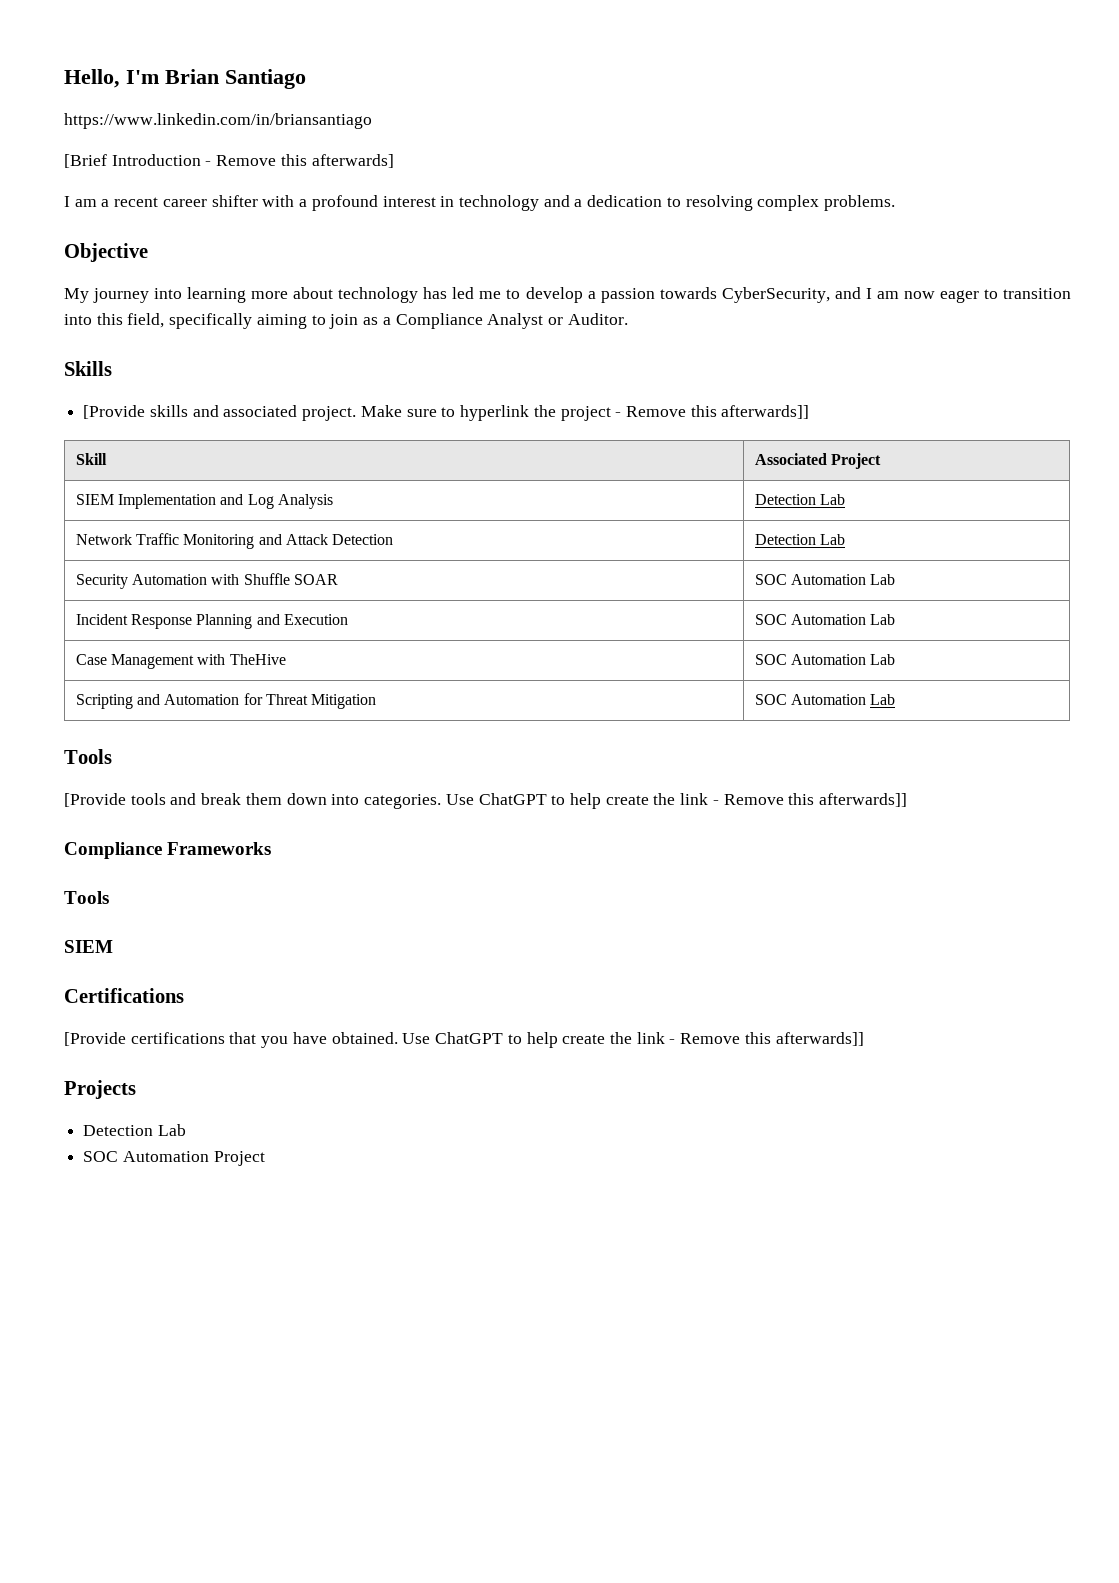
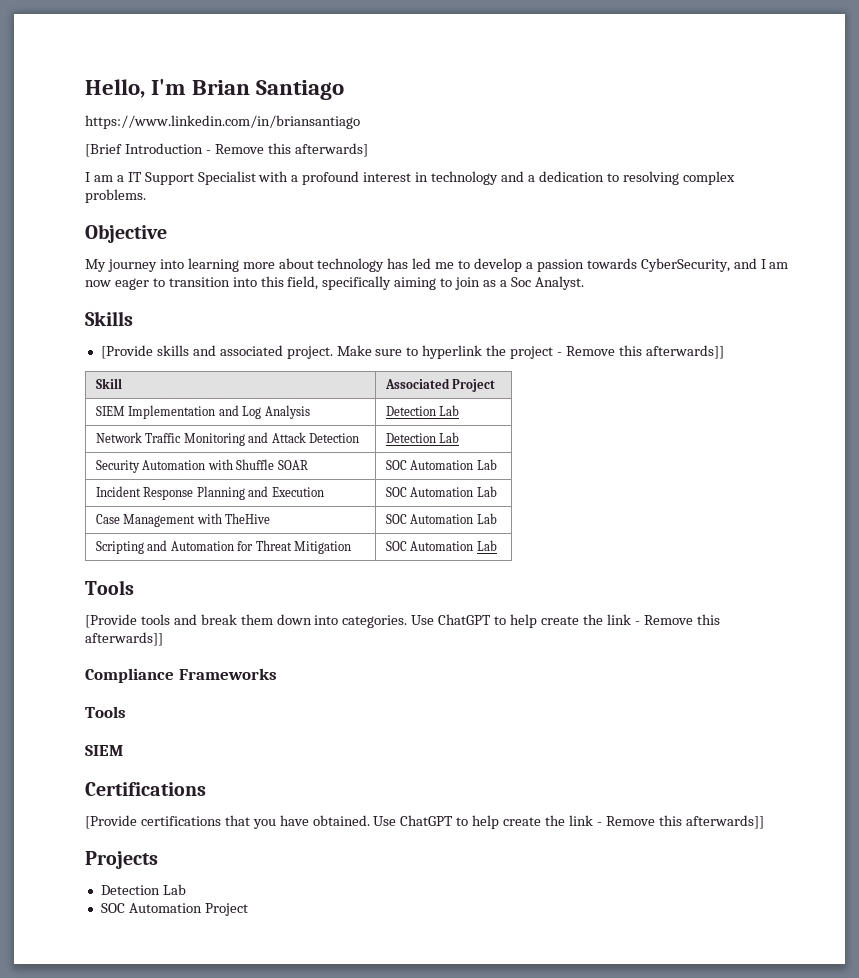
[114,195,258,207] recent career shifter -> [127,171,256,185] IT Support Specialist
[395,313,628,329] Compliance Analyst or Auditor. -> [510,276,584,290] Soc Analyst.

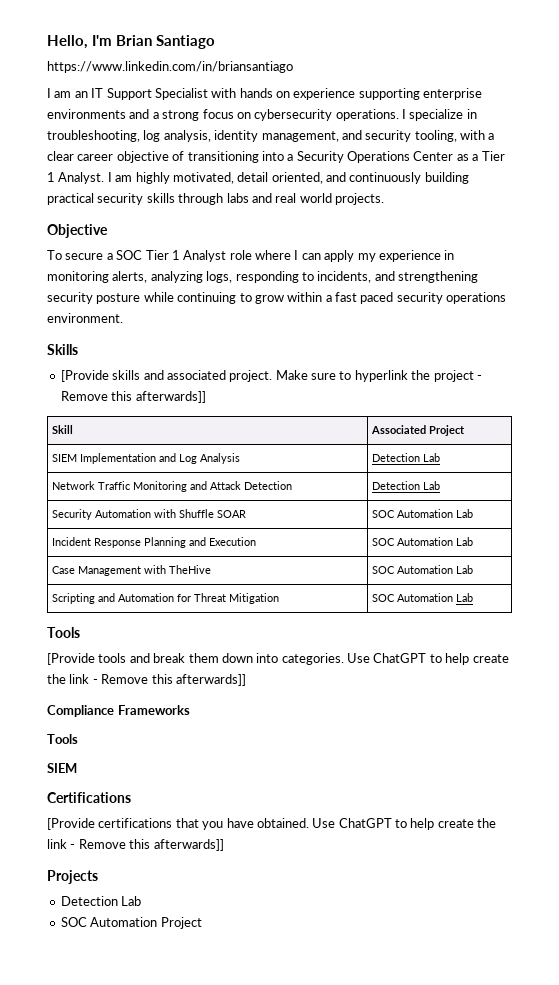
[85,143,368,157] [85,172,124,182] // [Brief Introduction - Remove this afterwards] // I am a -> [47,88,88,98] // I am an
[291,171,735,185] [85,189,146,203] [85,224,167,243] [85,258,789,272] [85,276,584,290] a profound interest in technology and a dedication to resolving complex problems. // Objective // My journey into learning more about technology has led me to develop a passion towards CyberSecurity, and I am now eager to transition into this field, specifically aiming to join as a Soc Analyst. -> [239,88,483,100] [47,109,477,121] [47,130,495,142] [47,151,505,163] [47,172,469,184] [47,193,384,205] [47,224,108,238] [47,250,455,262] [47,271,478,283] [47,292,507,304] [47,313,123,323] hands on experience supporting enterprise environments and a strong focus on cybersecurity operations. I specialize in troubleshooting, log analysis, identity management, and security tooling, with a clear career objective of transitioning into a Security Operations Center as a Tier 1 Analyst. I am highly motivated, detail oriented, and continuously building practical security skills through labs and real world projects. // Objective // To secure a SOC Tier 1 Analyst role where I can apply my experience in monitoring alerts, analyzing logs, responding to incidents, and strengthening security posture while continuing to grow within a fast paced security operations environment.

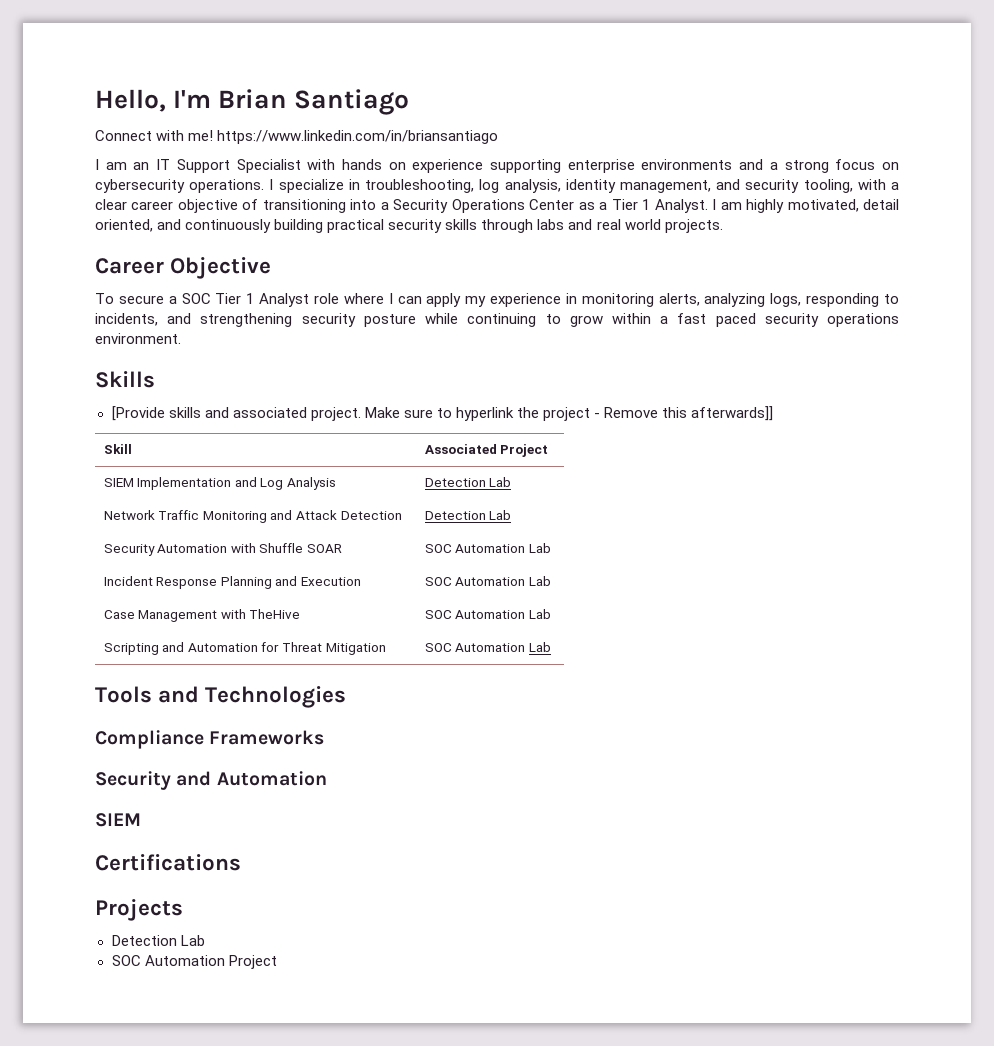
(215, 42) none -> [95,130,214,141] Connect with me!
(384, 199) none -> [95,258,164,274] Career
[47,653,509,665] [47,674,246,686] // [Provide tools and break them down into categories. Use ChatGPT to help create the link - Remove this afterwards]] -> [158,686,347,708] and Technologies
[47,734,78,744] Tools -> [95,771,327,790] Security and Automation
[47,818,497,830] [47,839,224,851] // [Provide certifications that you have obtained. Use ChatGPT to help create the link - Remove this afterwards]] -> (241, 862) none

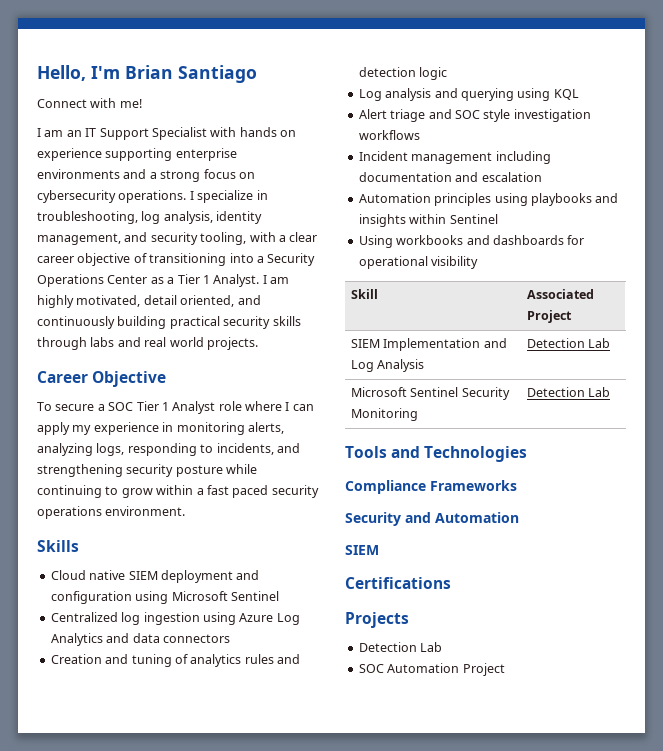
[217,130,499,144] https://www.linkedin.com/in/briansantiago -> (142, 103) none
[111,406,774,421] [Provide skills and associated project. Make sure to hyperlink the project - Remove this afterwards]] -> [50,570,260,583] [50,591,279,604] [50,612,300,625] [50,633,230,646] [50,654,300,667] [358,67,448,80] [358,88,579,101] [358,109,591,122] [358,130,420,140] [358,151,551,164] [358,172,542,182] [358,193,619,206] [358,214,498,227] [358,235,585,248] [358,256,479,269] Cloud native SIEM deployment and configuration using Microsoft Sentinel // Centralized log ingestion using Azure Log Analytics and data connectors // Creation and tuning of analytics rules and detection logic // Log analysis and querying using KQL // Alert triage and SOC style investigation workflows // Incident management including documentation and escalation // Automation principles using playbooks and insights within Sentinel // Using workbooks and dashboards for operational visibility
[103,510,402,523] [424,510,512,520] [103,543,343,556] [424,543,551,553] [103,576,362,589] [424,576,551,586] [103,609,301,622] [424,609,551,619] [103,642,386,655] [424,643,526,652] Network Traffic Monitoring and Attack Detection | Detection Lab // Security Automation with Shuffle SOAR | SOC Automation Lab // Incident Response Planning and Execution | SOC Automation Lab // Case Management with TheHive | SOC Automation Lab // Scripting and Automation for Threat Mitigation | SOC Automation -> [350,387,510,400] [350,408,418,421] [526,387,585,397] Microsoft Sentinel Security Monitoring | Detection

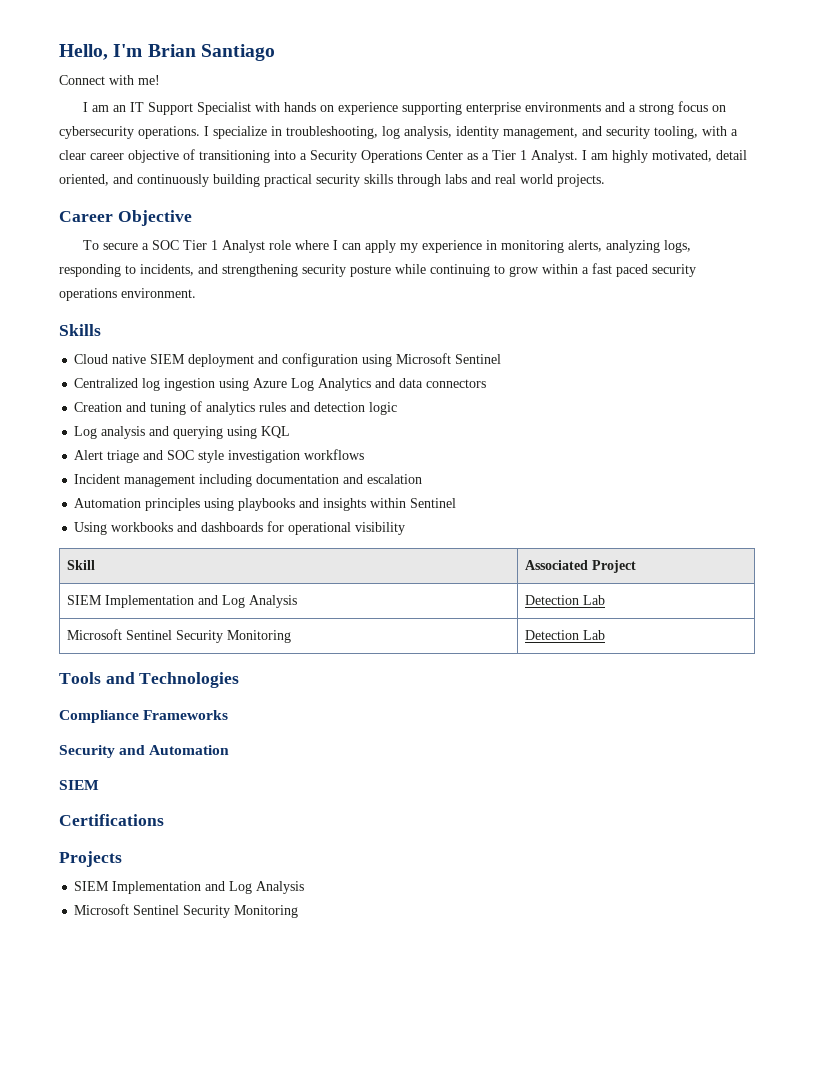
[358,642,443,652] [358,663,505,676] Detection Lab // SOC Automation Project -> [74,881,305,894] [74,904,299,918] SIEM Implementation and Log Analysis // Microsoft Sentinel Security Monitoring

